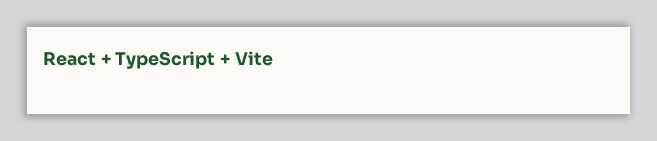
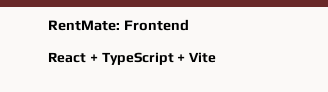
(43, 59) none -> [48,19,189,31] RentMate: Frontend //

